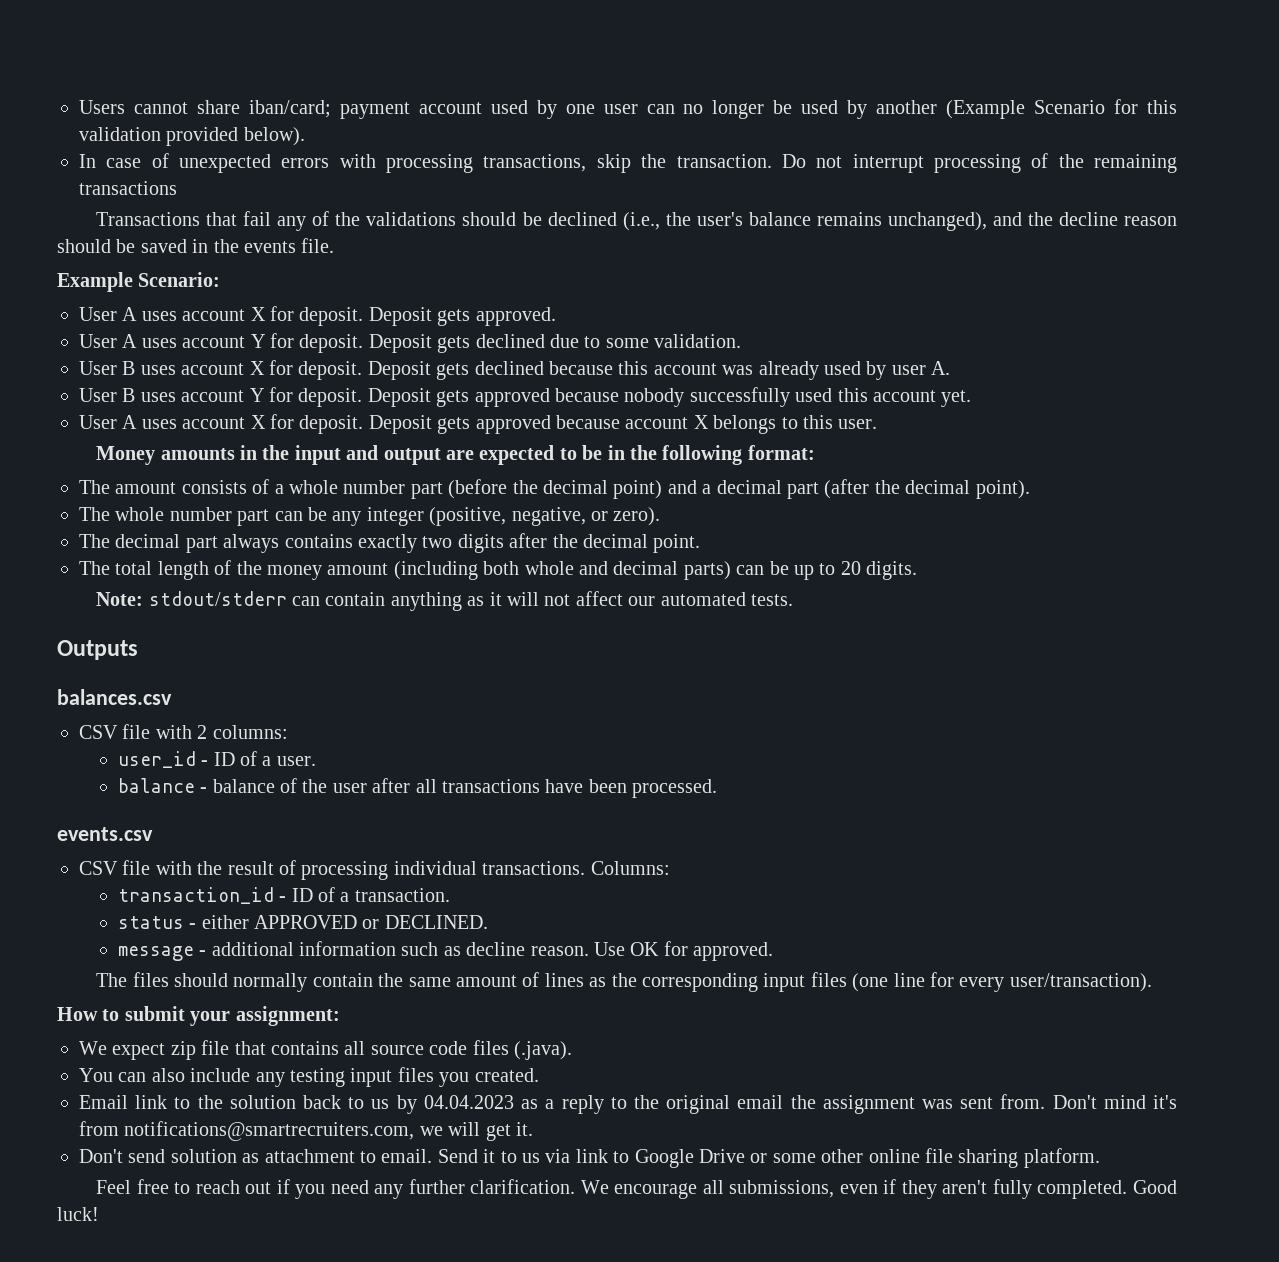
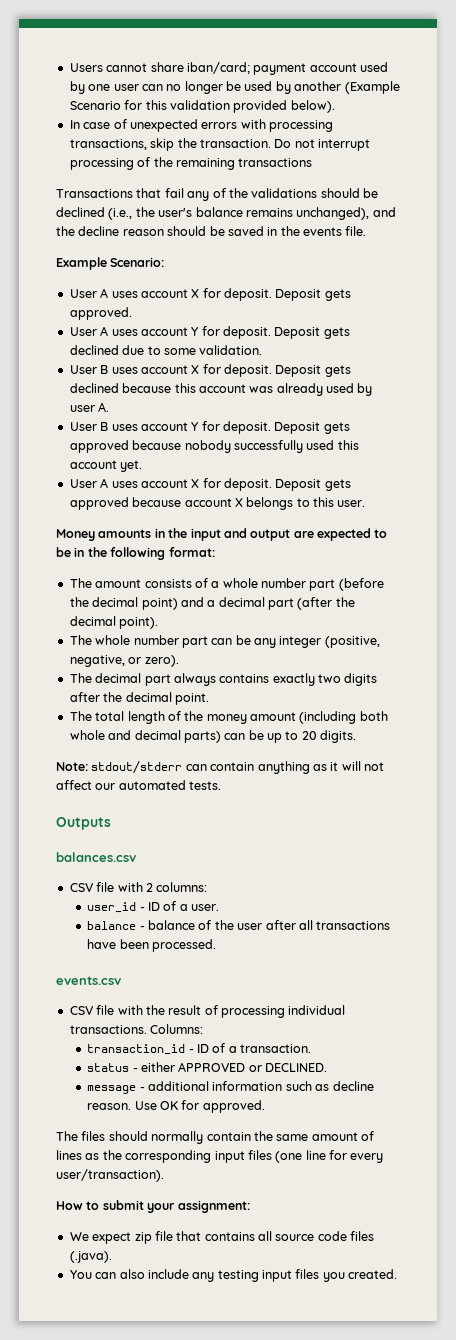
[79,1094,1178,1114] [79,1121,533,1141] [79,1148,1100,1168] [96,1179,1177,1199] [57,1207,99,1221] // Email link to the solution back to us by 04.04.2023 as a reply to the original email the assignment was sent from. Don't mind it's from notifications@smartrecruiters.com, we will get it. // Don't send solution as attachment to email. Send it to us via link to Google Drive or some other online file sharing platform. // Feel free to reach out if you need any further clarification. We encourage all submissions, even if they aren't fully completed. Good luck! -> (398, 1274) none

